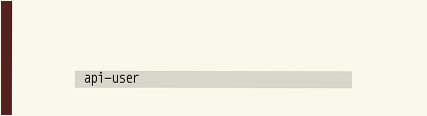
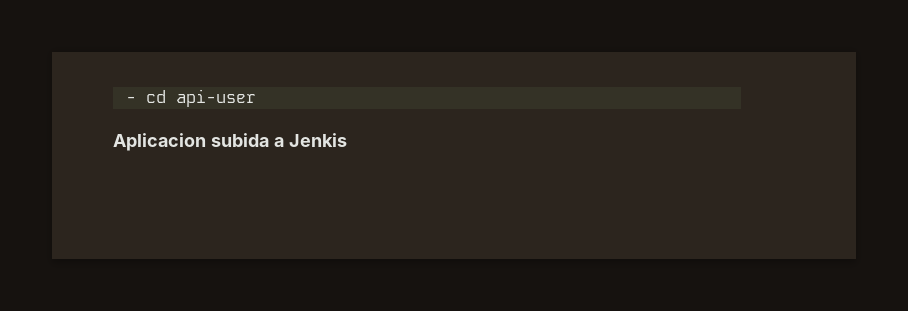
(82, 78) none -> [125,90,166,103] - cd
(140, 78) none -> [113,133,347,151] // Aplicacion subida a Jenkis

